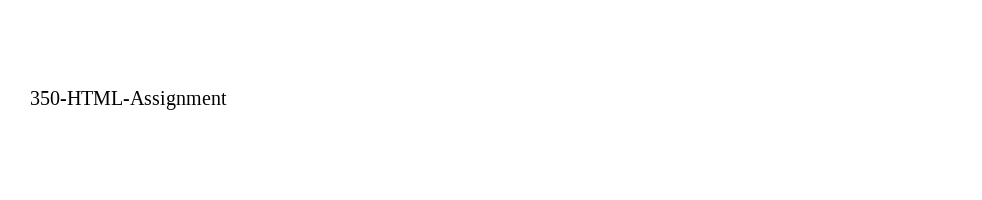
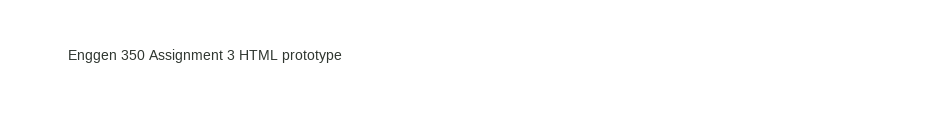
[30,91,227,110] 350-HTML-Assignment -> [68,49,342,63] Enggen 350 Assignment 3 HTML prototype

